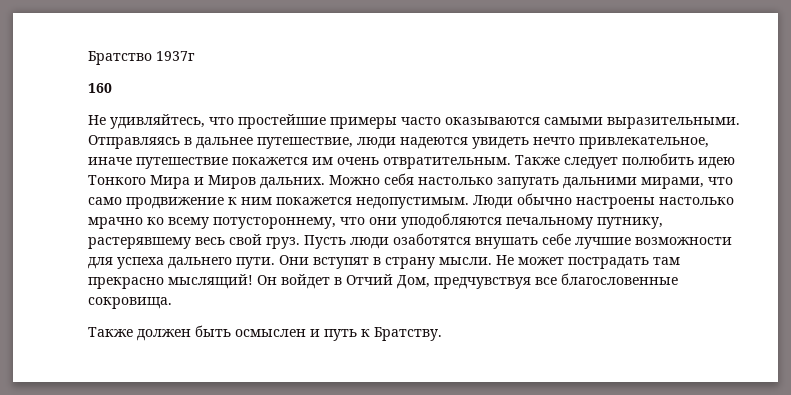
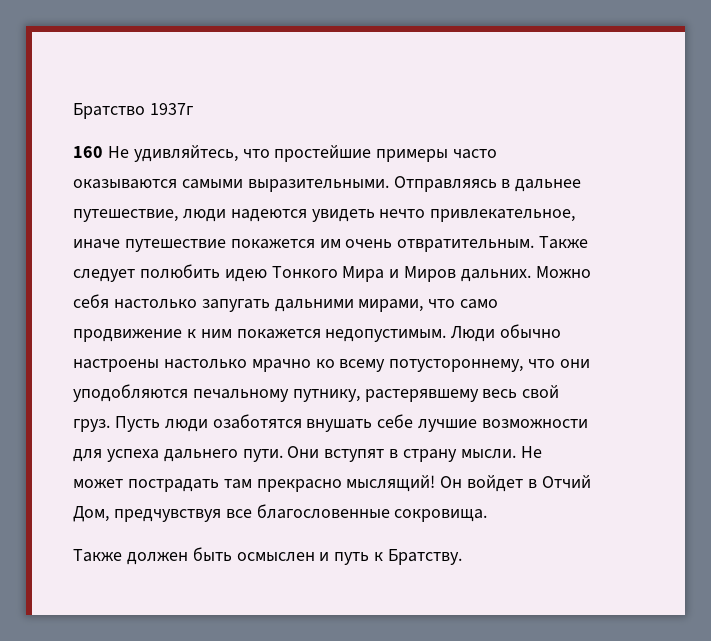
(112, 88) // -> (103, 152) none

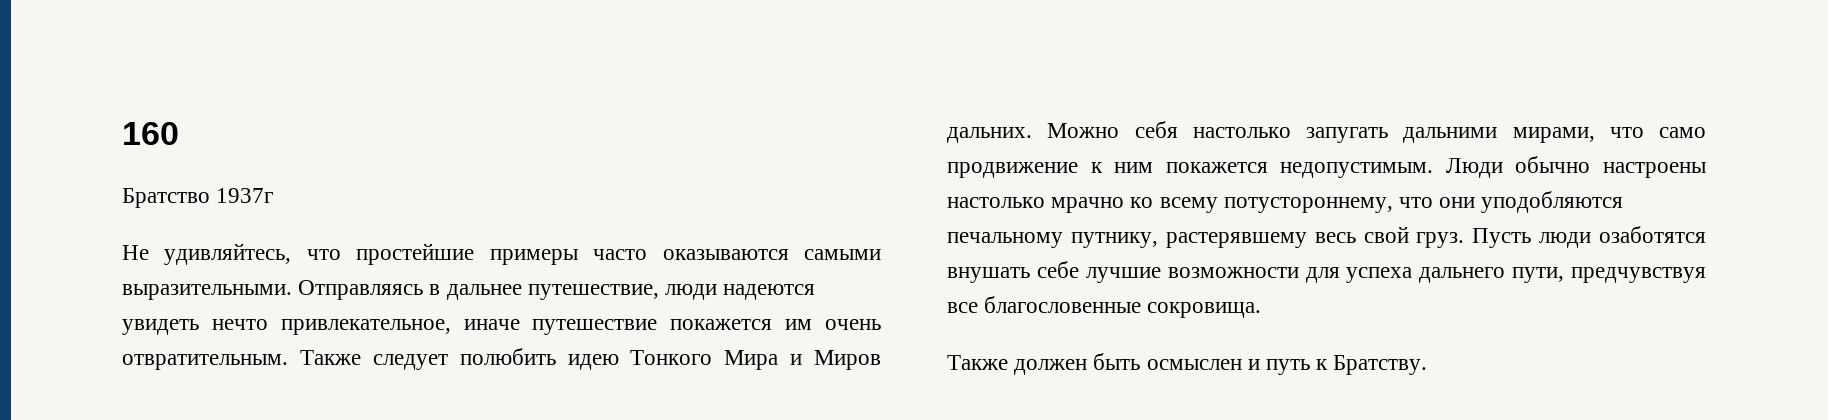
(73, 111) none -> [122,122,179,145] 160 //
[73,146,103,158] 160 -> (274, 195) none
[242,446,542,462] [73,475,591,492] [73,506,109,522] пути. Они вступят в страну мысли. Не может пострадать там прекрасно мыслящий! Он войдет в Отчий Дом, -> [1512,267,1565,283] пути,

